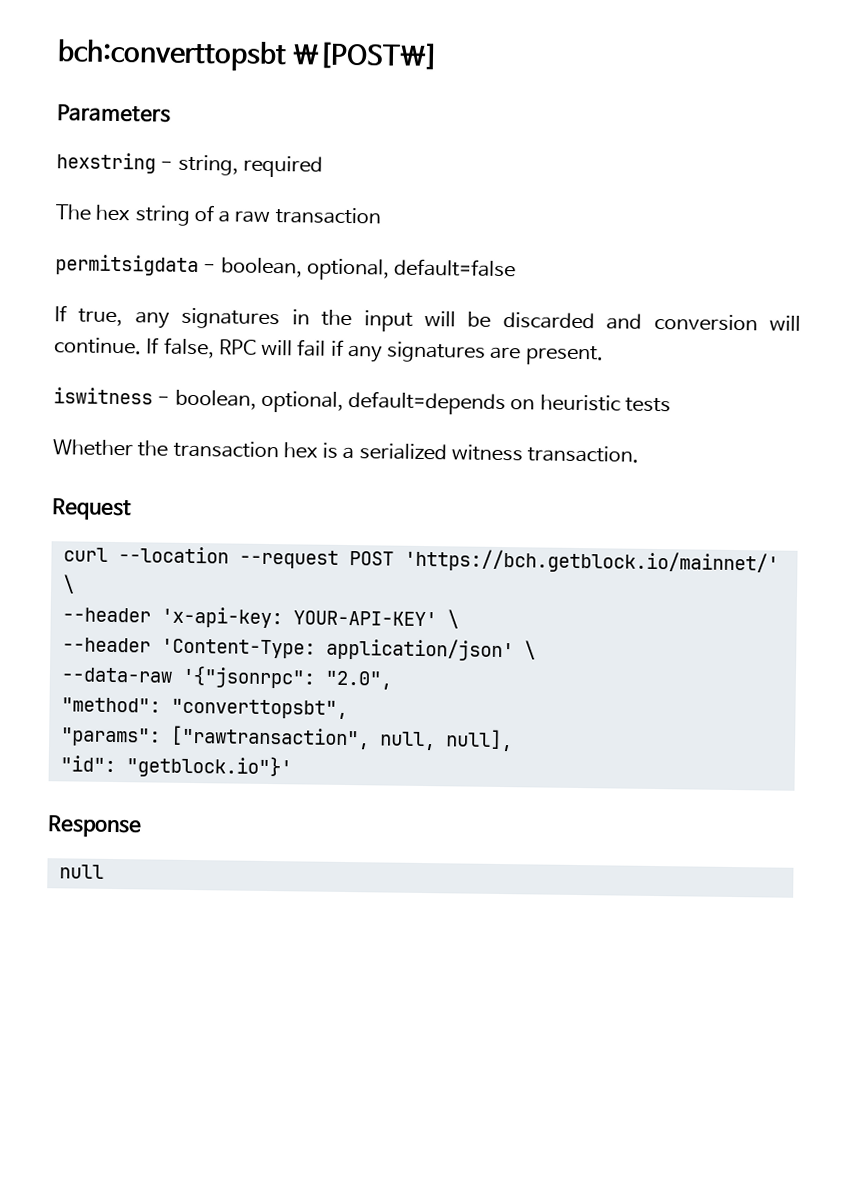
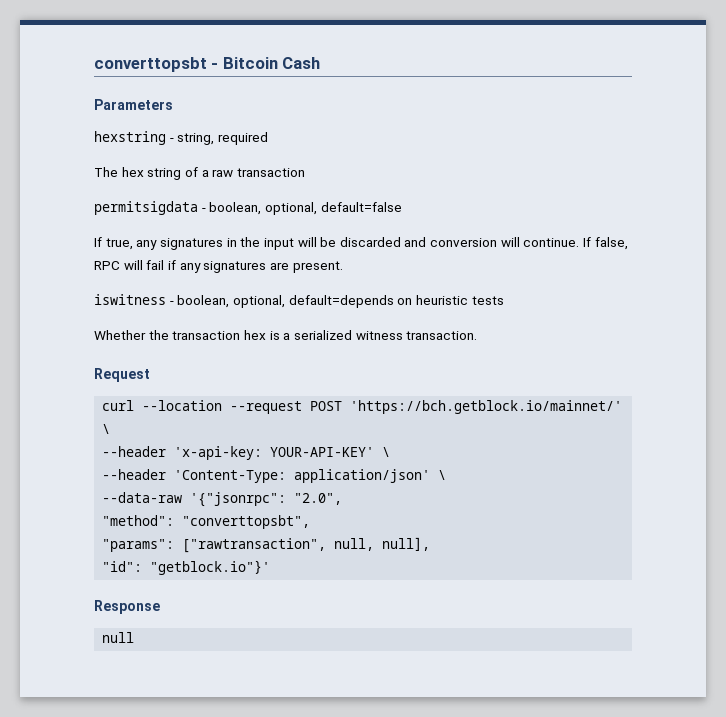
[57,39,440,72] bch:converttopsbt \[POST\] -> [94,57,321,72] converttopsbt - Bitcoin Cash

